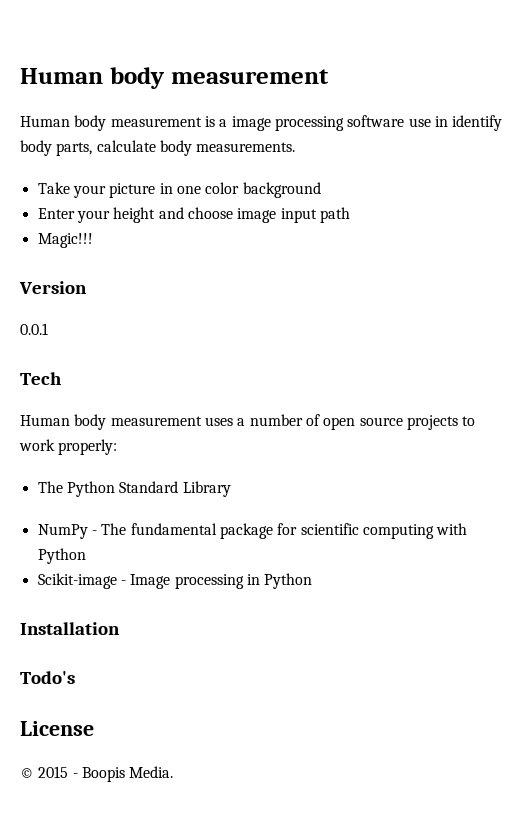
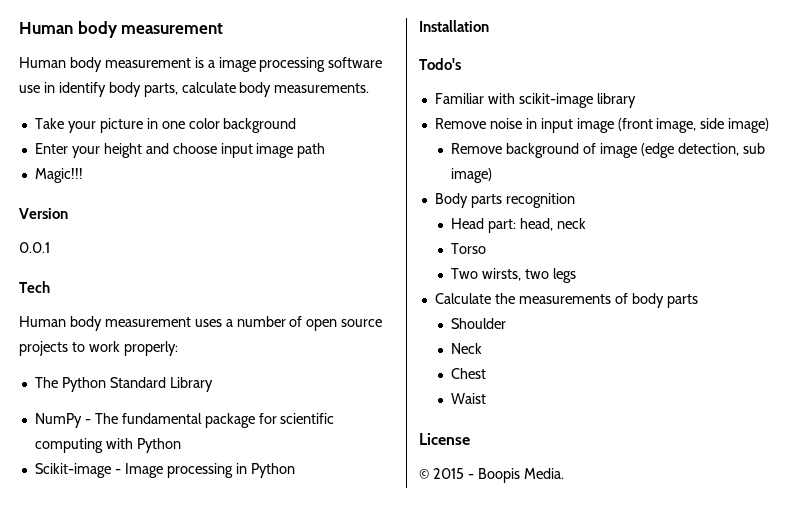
[237,208,317,223] image input -> [220,143,294,158] input image
(75, 677) none -> [434,93,636,108] [434,118,770,133] [451,143,765,158] [451,168,493,183] [434,193,575,208] [451,218,587,233] [451,243,487,254] [451,268,577,283] [434,293,698,308] [451,318,507,329] [451,343,483,354] [451,368,487,379] [451,393,487,404] // Familiar with scikit-image library // Remove noise in input image (front image, side image) // Remove background of image (edge detection, sub image) // Body parts recognition // Head part: head, neck // Torso // Two wirsts, two legs // Calculate the measurements of body parts // Shoulder // Neck // Chest // Waist

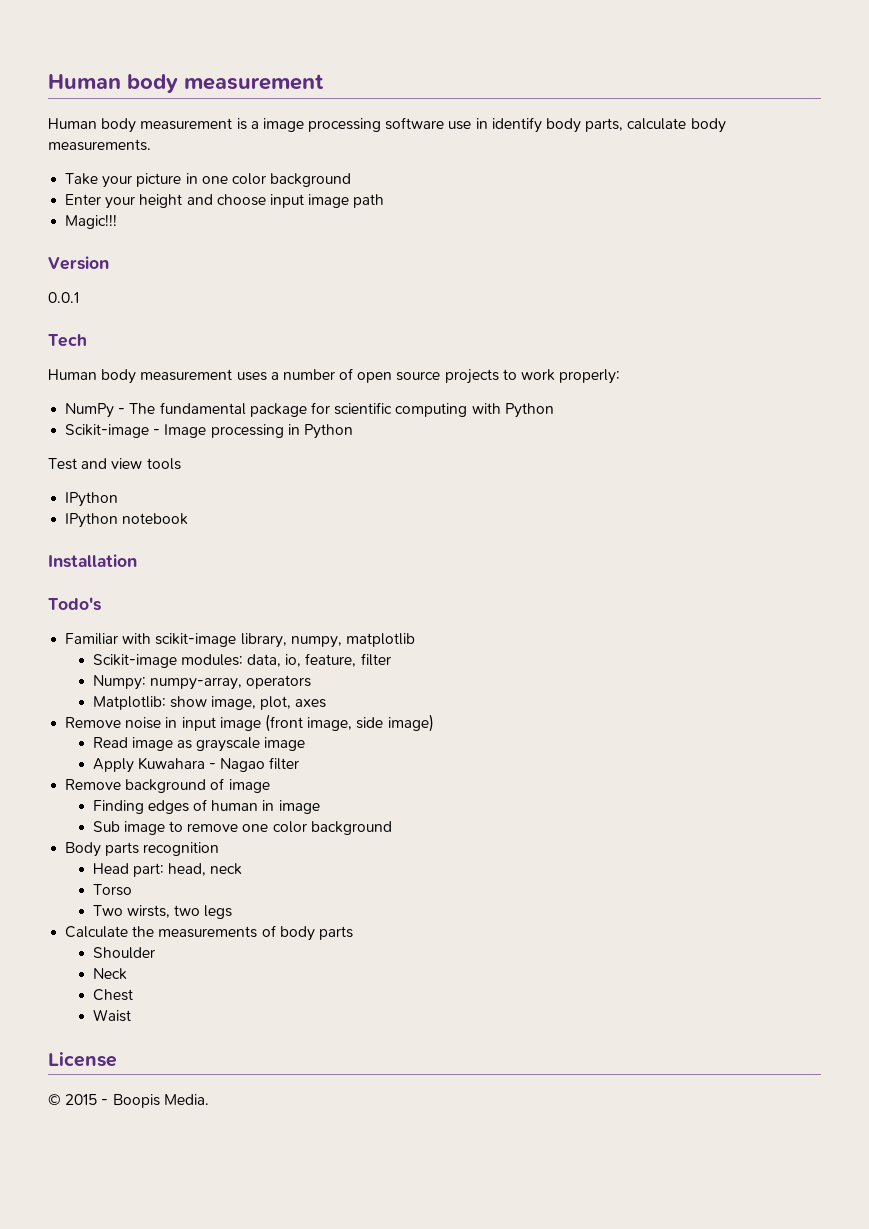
[34,377,213,392] // The Python Standard Library -> (621, 376) none
(295, 470) none -> [48,458,181,470] [65,492,119,507] [65,513,189,528] // Test and view tools // IPython // IPython notebook
[596,93,636,108] library -> [240,633,415,648] [92,653,391,668] [92,675,312,690] [92,696,327,710] library, numpy, matplotlib // Scikit-image modules: data, io, feature, filter // Numpy: numpy-array, operators // Matplotlib: show image, plot, axes
[451,143,765,158] [451,168,493,183] Remove background of image (edge detection, sub image) -> [92,737,306,752] [92,757,300,773] [65,778,270,793] [92,799,320,814] [92,821,392,835] Read image as grayscale image // Apply Kuwahara - Nagao filter // Remove background of image // Finding edges of human in image // Sub image to remove one color background

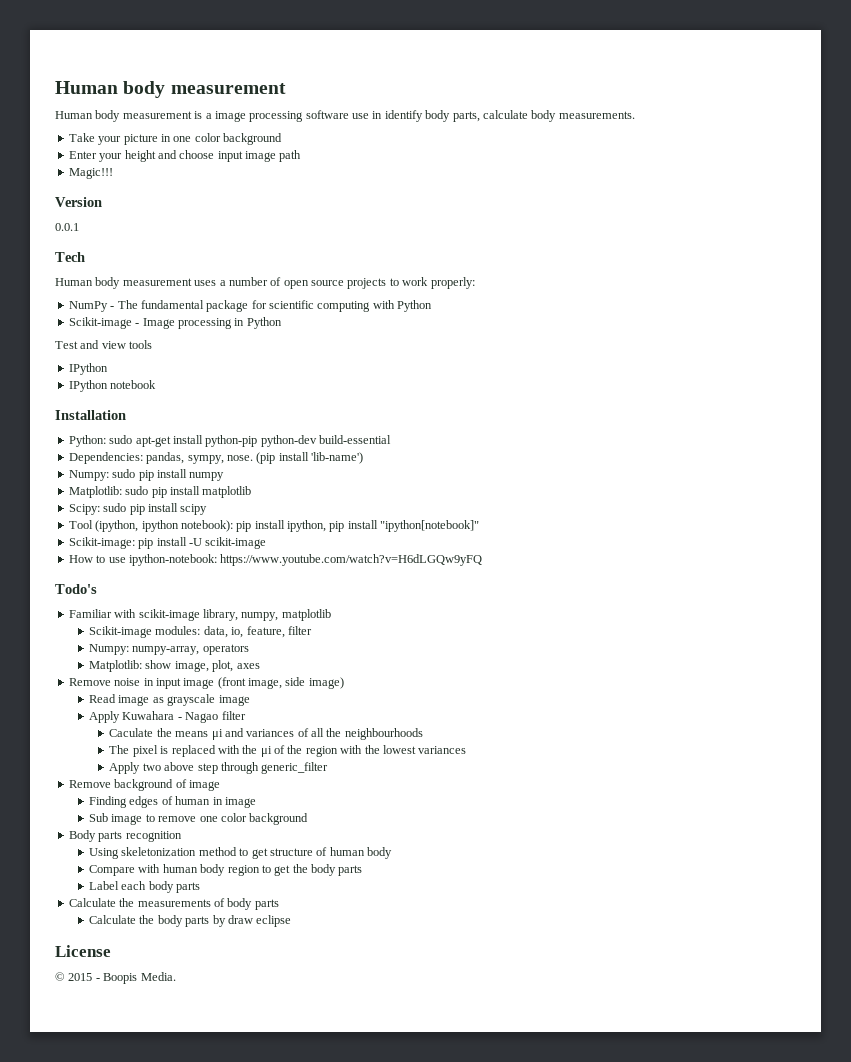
(137, 561) none -> [68,435,391,447] [68,452,363,464] [68,469,225,481] [68,486,252,498] [68,503,208,515] [68,520,480,532] [68,537,267,549] [68,554,483,566] // Python: sudo apt-get install python-pip python-dev build-essential // Dependencies: pandas, sympy, nose. (pip install 'lib-name') // Numpy: sudo pip install numpy // Matplotlib: sudo pip install matplotlib // Scipy: sudo pip install scipy // Tool (ipython, ipython notebook): pip install ipython, pip install "ipython[notebook]" // Scikit-image: pip install -U scikit-image // How to use ipython-notebook: https://www.youtube.com/watch?v=H6dLGQw9yFQ
(300, 763) none -> [109,728,423,740] [109,745,467,757] [109,762,329,774] // Caculate the means μi and variances of all the neighbourhoods // The pixel is replaced with the μi of the region with the lowest variances // Apply two above step through generic_filter
[92,863,243,877] [92,884,132,896] [92,905,233,919] Head part: head, neck // Torso // Two wirsts, two legs -> [89,847,393,859] [89,864,363,876] [89,881,201,893] Using skeletonization method to get structure of human body // Compare with human body region to get the body parts // Label each body parts
[92,947,155,959] [92,968,127,980] [92,989,133,1001] [92,1009,131,1022] Shoulder // Neck // Chest // Waist -> [89,915,292,927] Calculate the body parts by draw eclipse

